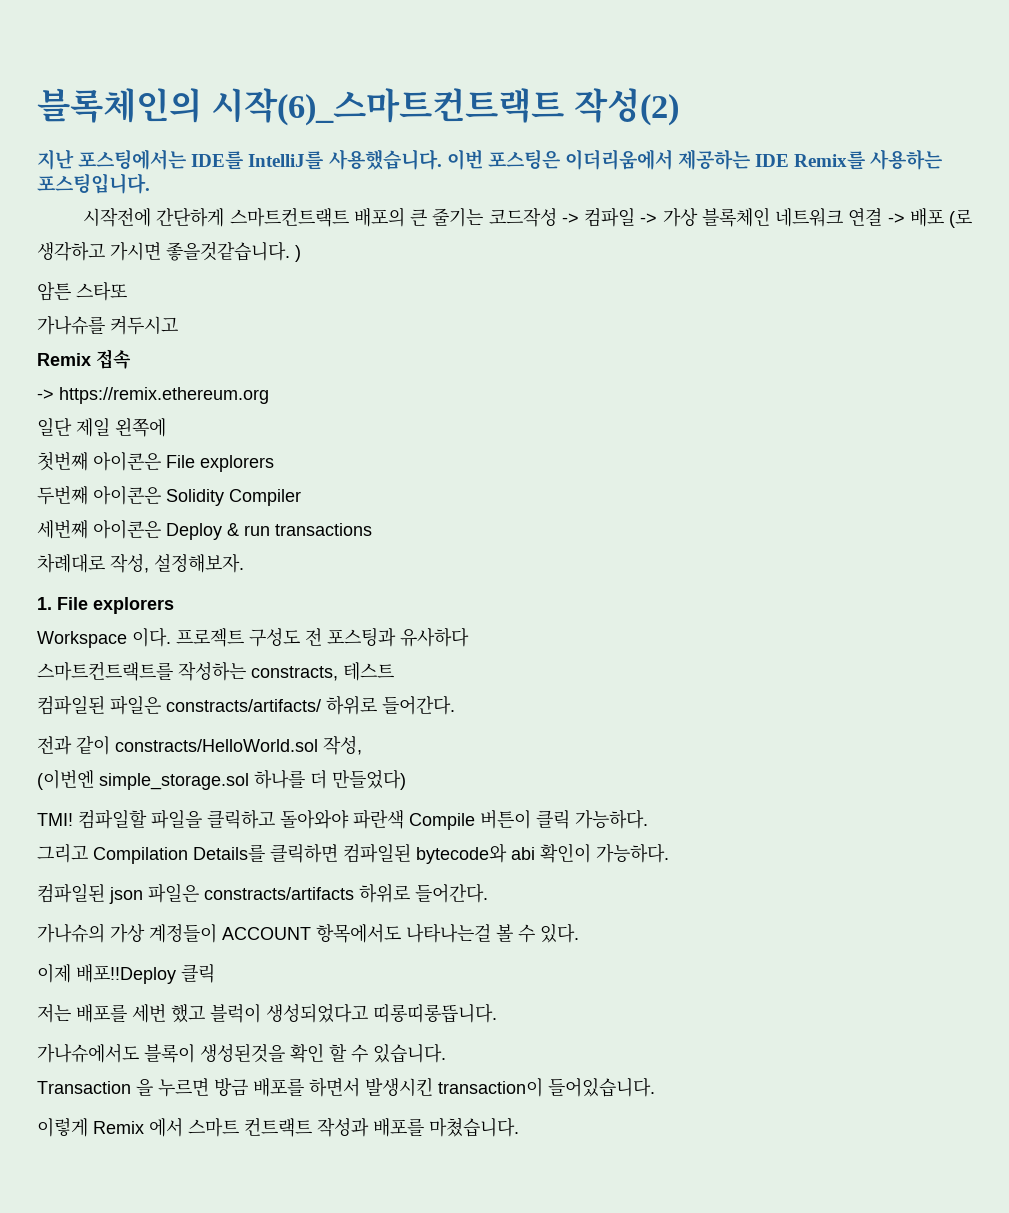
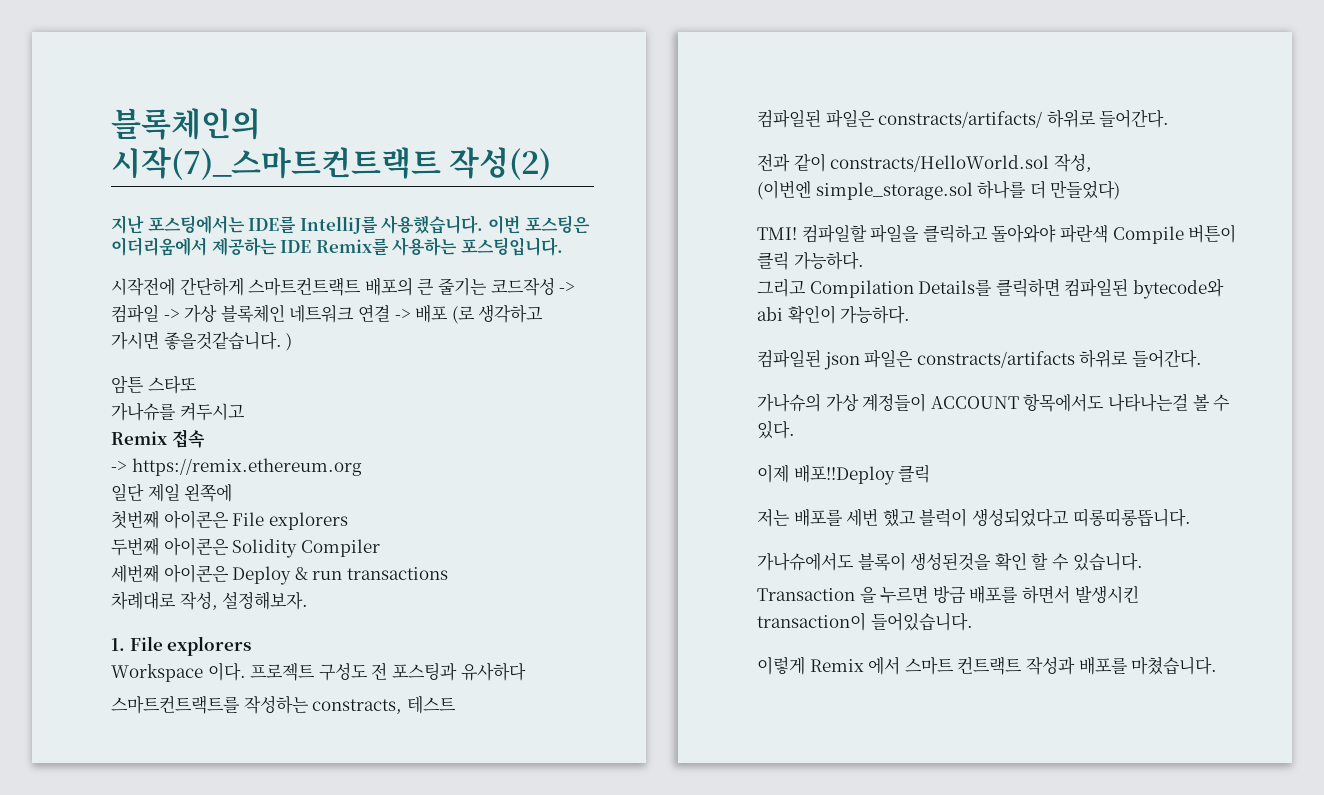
[211,88,565,126] 시작(6)_스마트컨트랙트 -> [111,147,441,180] 시작(7)_스마트컨트랙트

